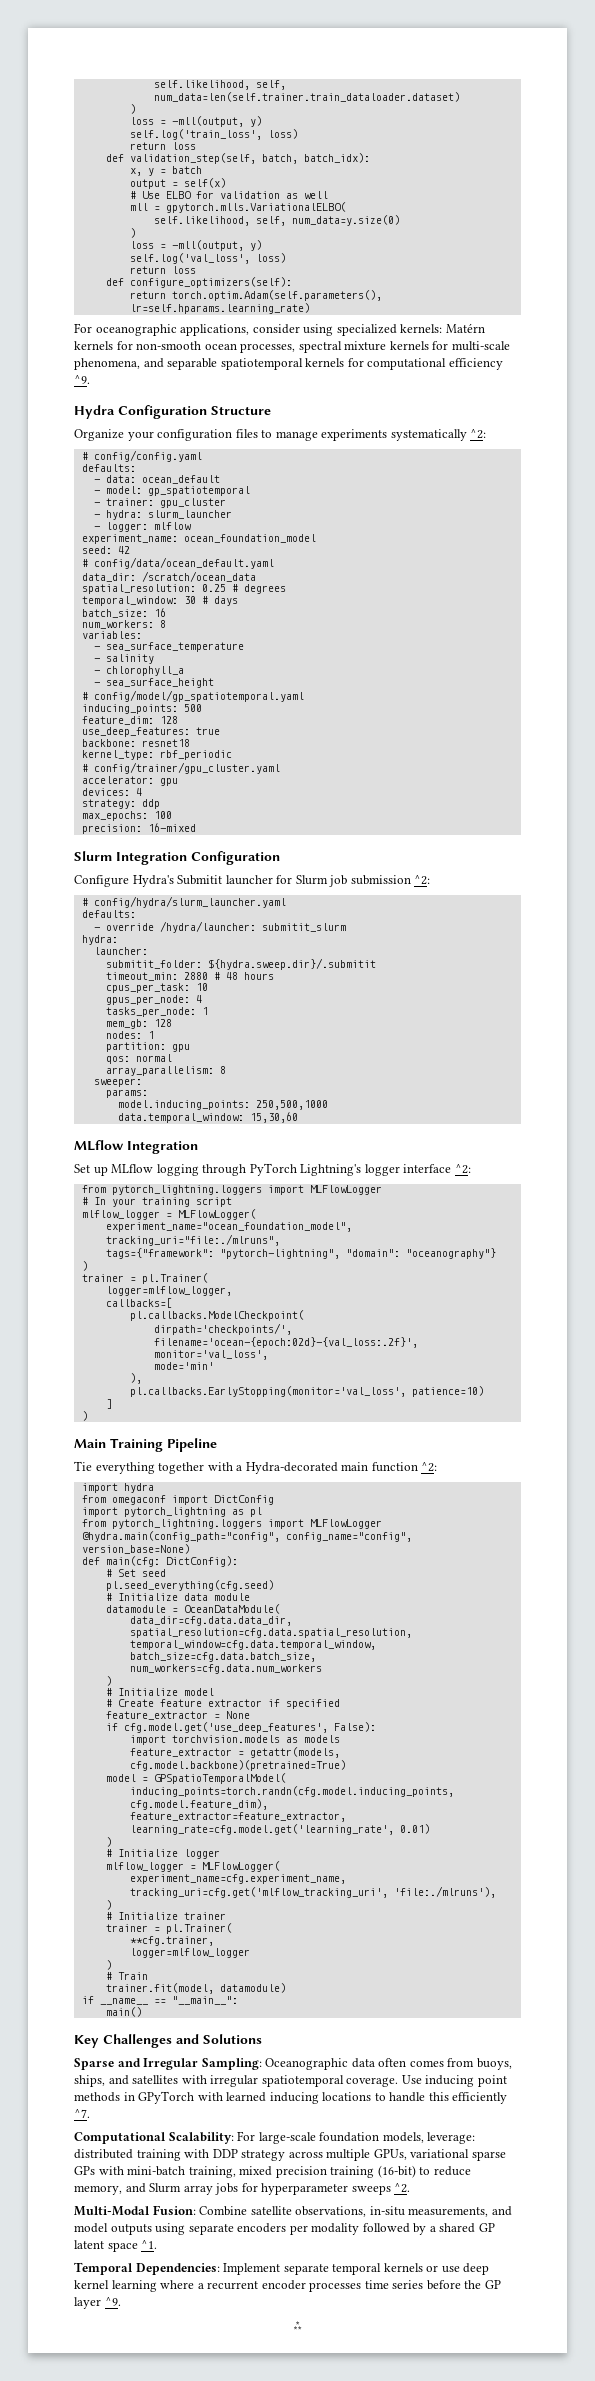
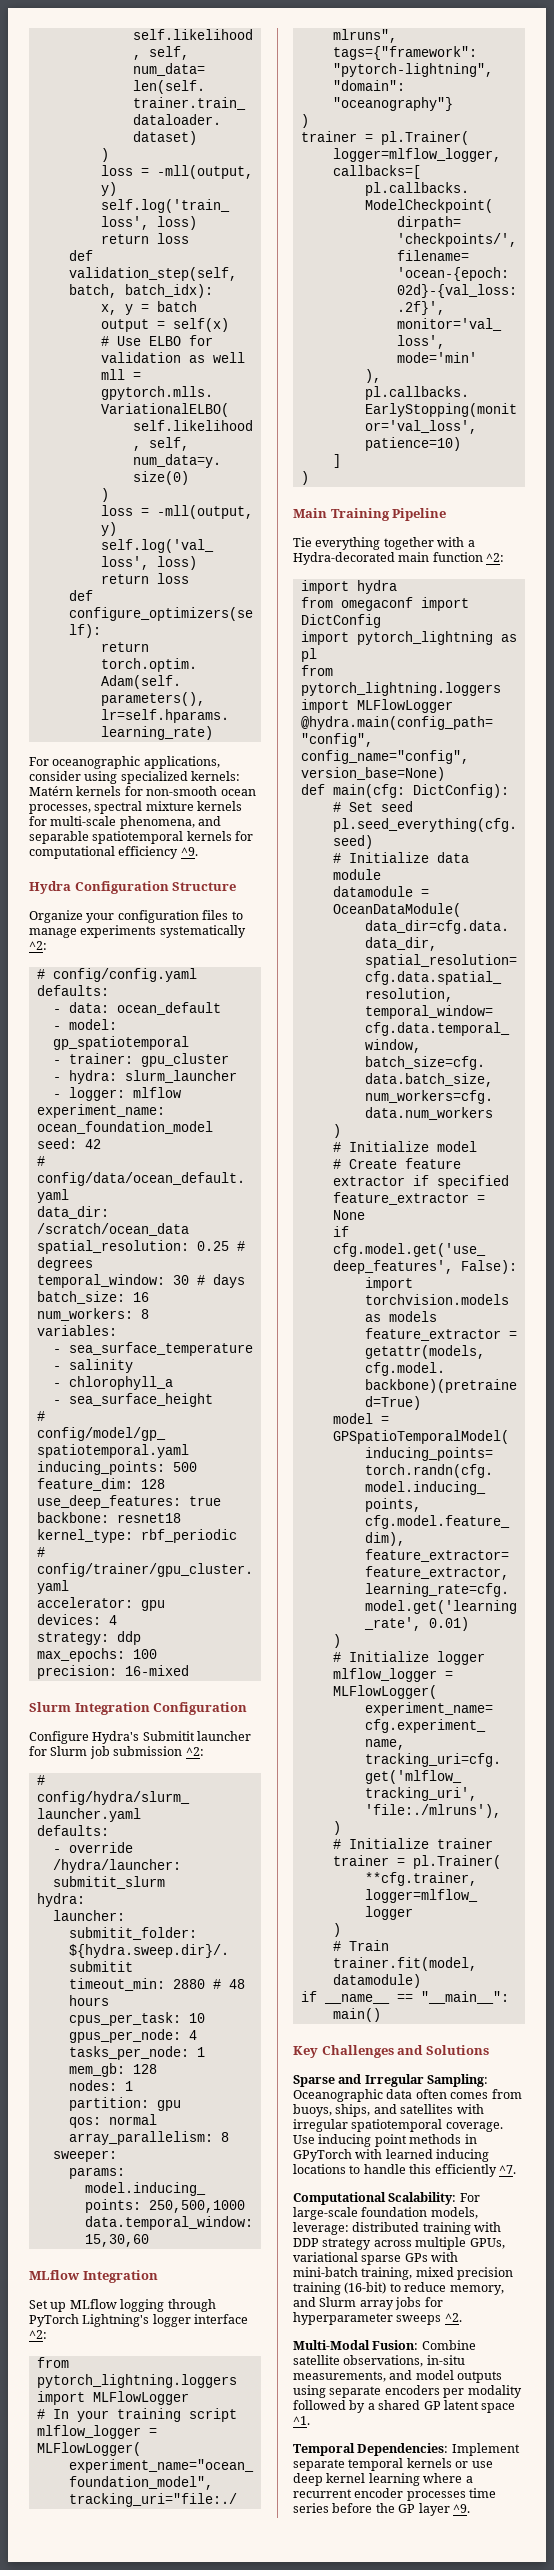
[292,2321,302,2330] // ⁂ -> (470, 2508) none

